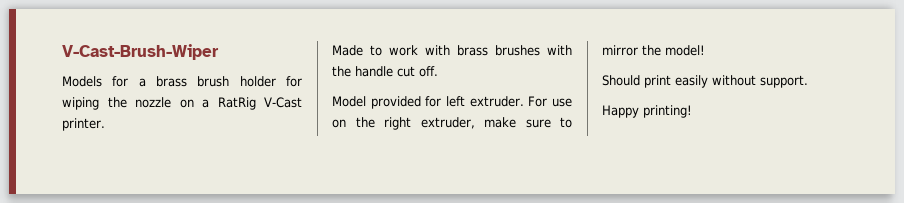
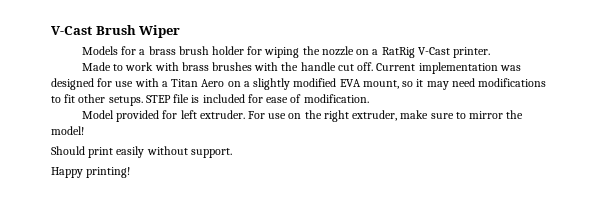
[62,44,219,60] V-Cast-Brush-Wiper -> [51,25,181,38] V-Cast Brush Wiper
(438, 71) none -> [376,62,521,74] [51,78,547,90] [51,94,369,106] Current implementation was designed for use with a Titan Aero on a slightly modified EVA mount, so it may need modifications to fit other setups. STEP file is included for ease of modification.

